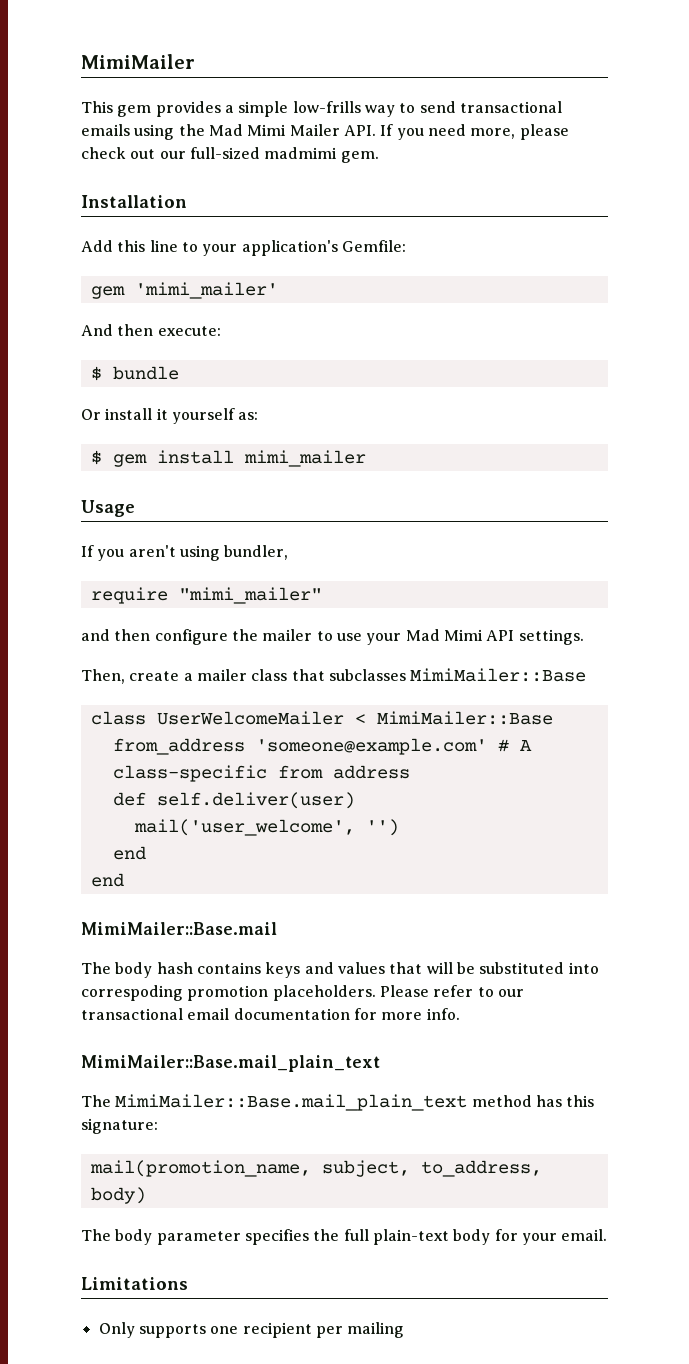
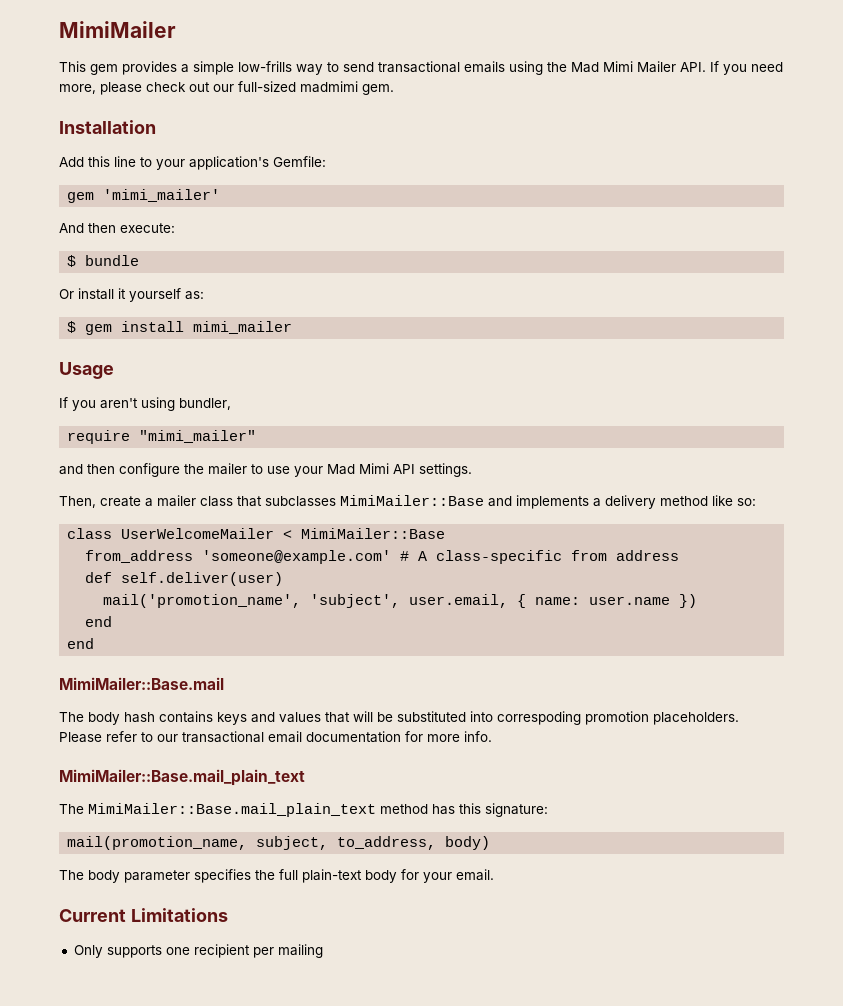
(587, 675) none -> [488,495,756,509] and implements a delivery method like so:
[133,819,399,836] mail('user_welcome', '') -> [103,594,698,608] mail('promotion_name', 'subject', user.email, { name: user.name })
(608, 1235) none -> [59,909,126,922] Current

